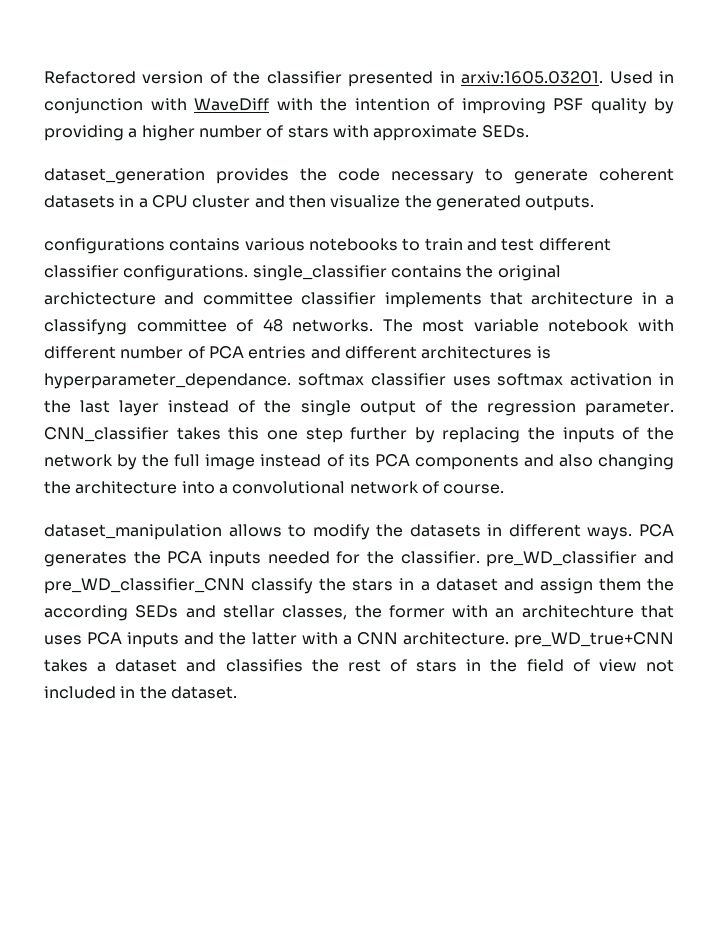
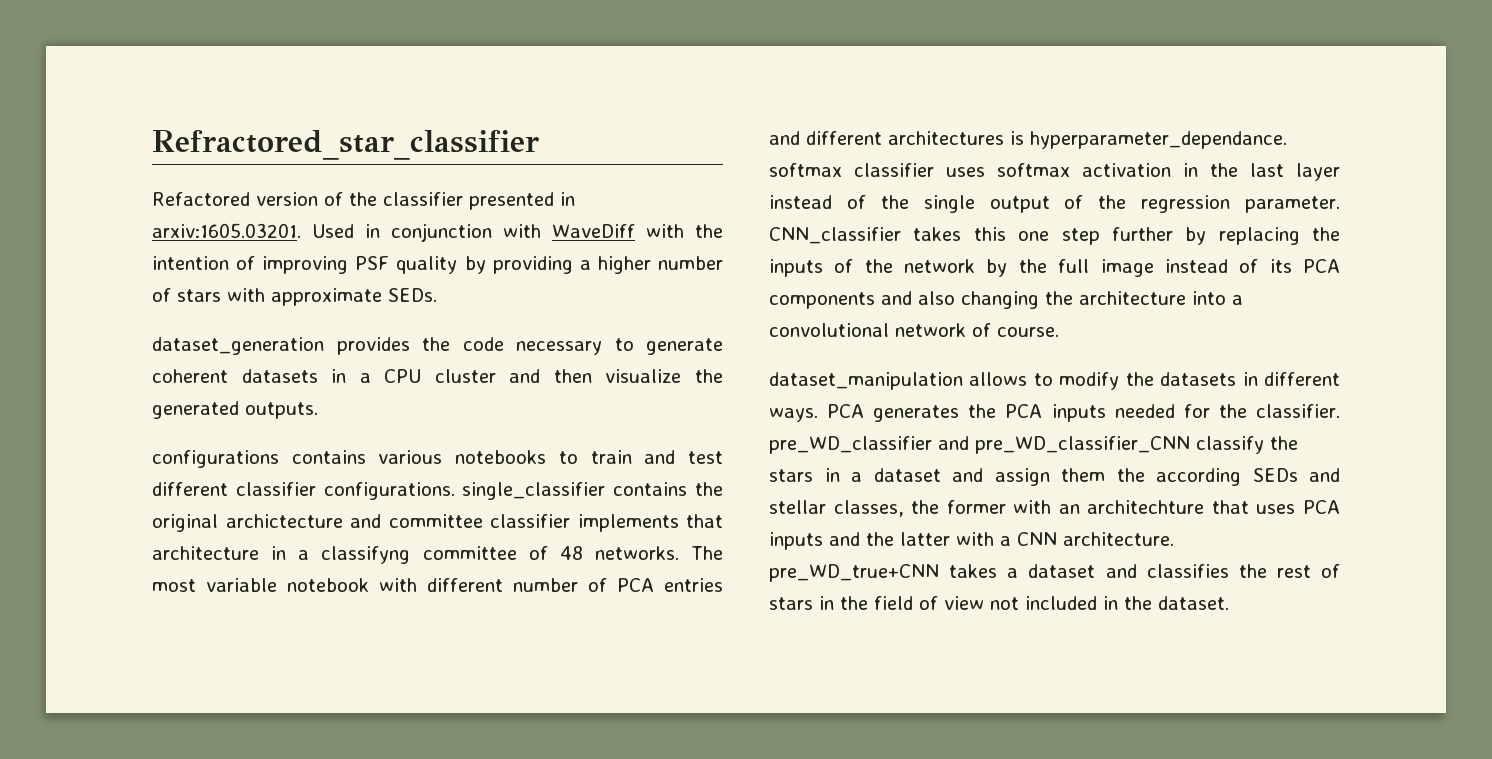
(44, 77) none -> [152,130,539,160] Refractored_star_classifier //

